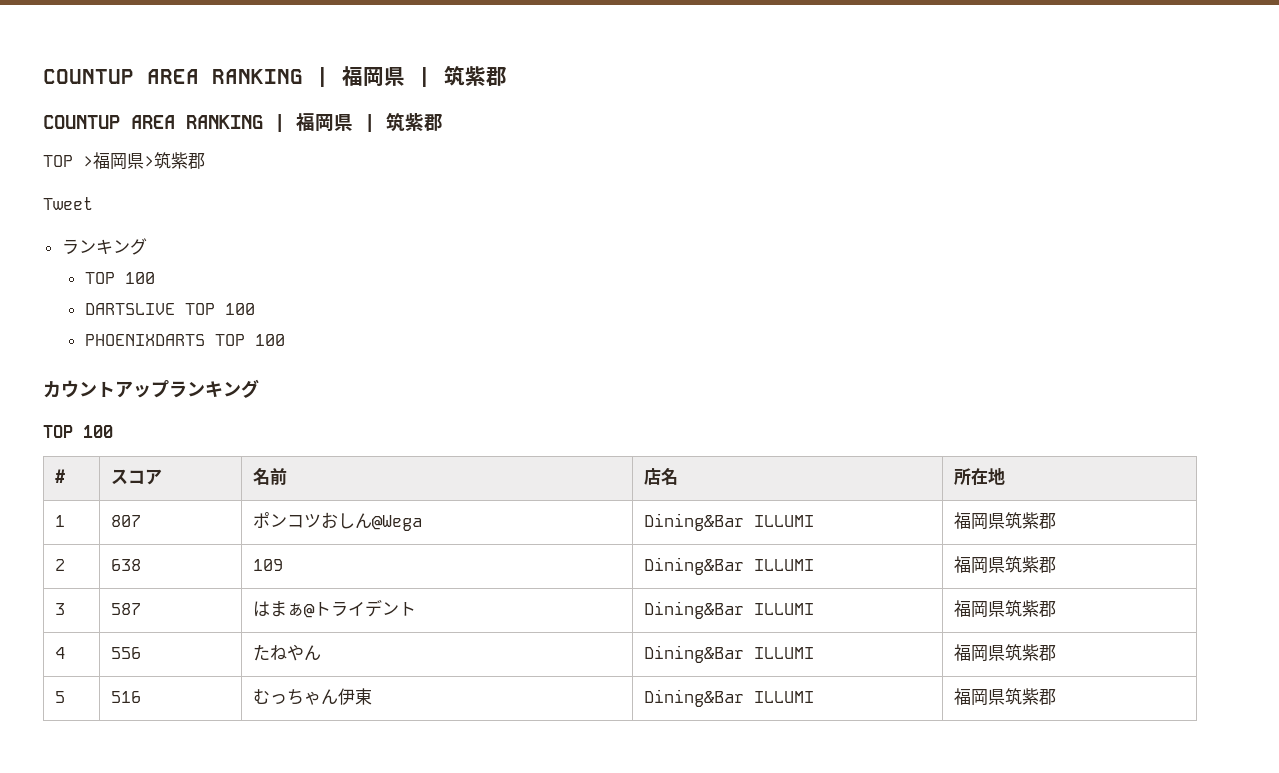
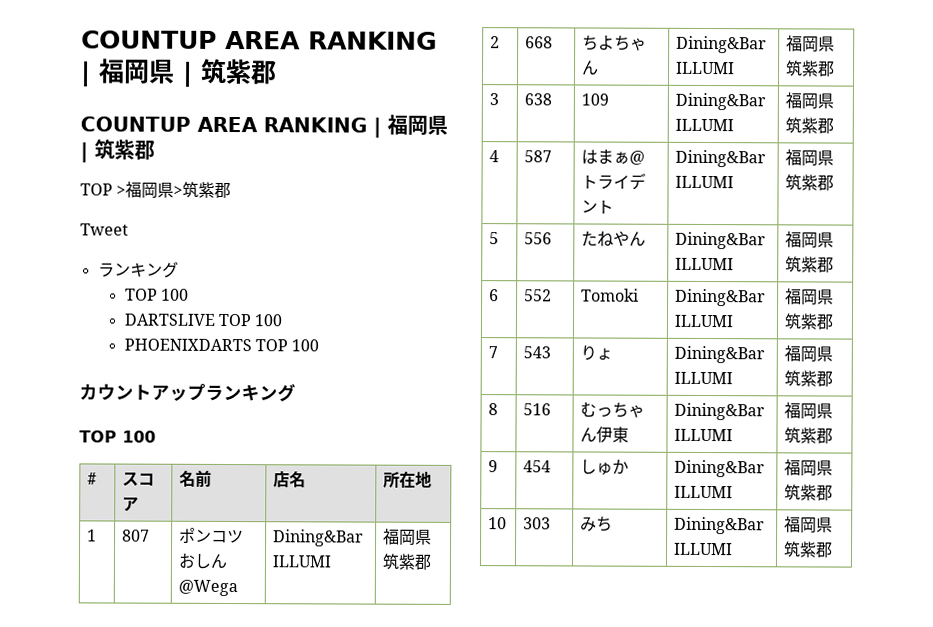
(65, 565) none -> [525,36,554,49] [582,35,648,51] [581,60,600,76] [676,35,768,54] [676,61,736,75] [786,35,836,53] [785,60,836,77] [489,93,500,106] | 668 | ちよちゃん | Dining&Bar ILLUMI | 福岡県筑紫郡 // 3
[54,603,65,615] 3 -> [489,150,500,163] 4
[54,647,65,659] 4 -> [489,232,500,245] 5
[54,691,65,703] 5 -> [489,289,500,302] [524,289,553,302] [581,288,640,302] [675,288,767,307] [674,314,734,328] [785,288,835,306] [784,313,835,330] [488,346,499,359] [523,346,552,359] [580,345,614,361] [674,345,766,364] [674,371,734,385] [784,345,834,363] [784,370,834,387] [488,403,499,416] 6 | 552 | Tomoki | Dining&Bar ILLUMI | 福岡県筑紫郡 // 7 | 543 | りょ | Dining&Bar ILLUMI | 福岡県筑紫郡 // 8
(1056, 696) none -> [488,460,499,473] [523,460,552,473] [580,459,630,475] [674,459,766,478] [674,485,734,499] [784,459,834,477] [784,484,834,501] [488,517,508,530] [523,517,552,530] [580,516,614,532] [674,516,766,535] [673,542,734,556] [784,516,834,534] [783,541,834,558] // 9 | 454 | しゅか | Dining&Bar ILLUMI | 福岡県筑紫郡 // 10 | 303 | みち | Dining&Bar ILLUMI | 福岡県筑紫郡

